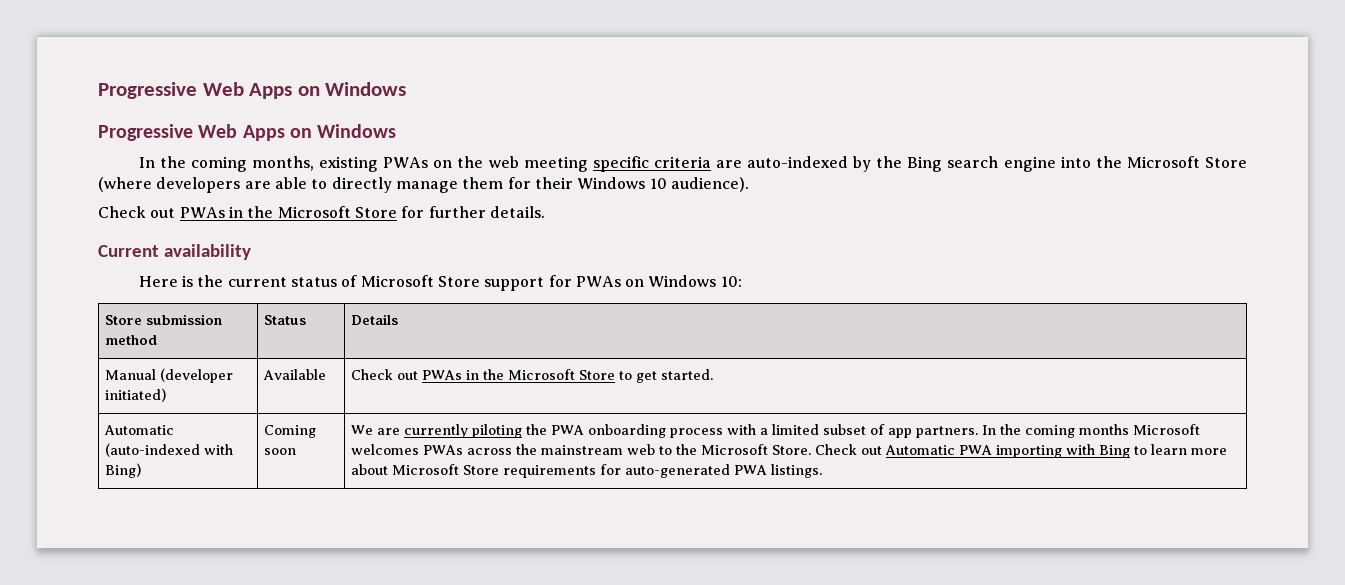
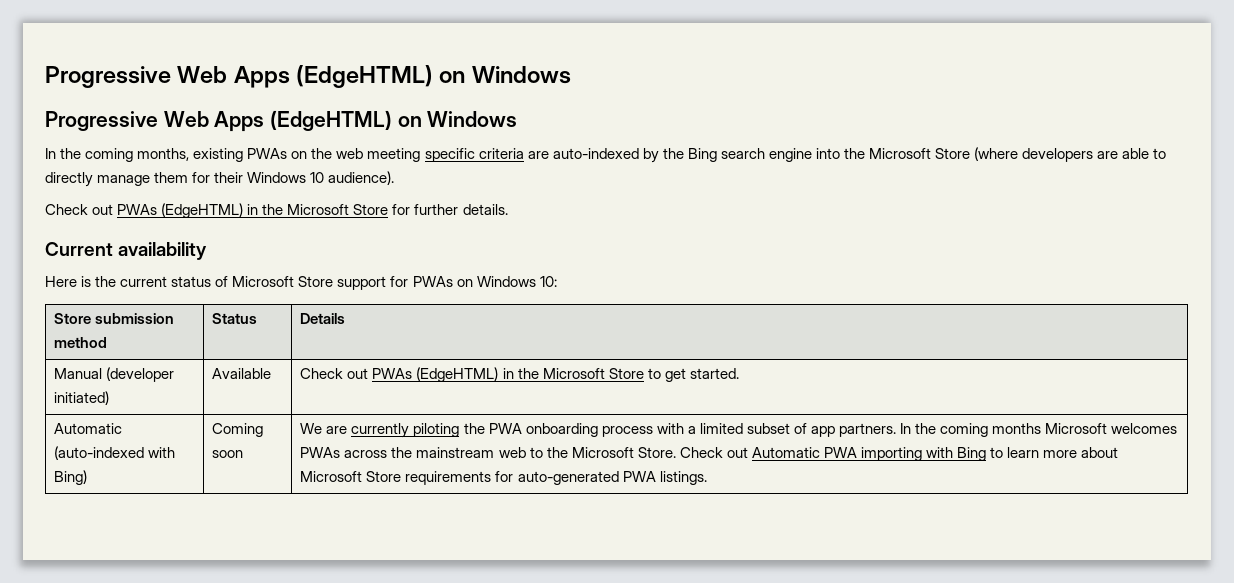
[98,82,293,99] Progressive Web Apps -> [45,65,434,88] Progressive Web Apps (EdgeHTML)
(285, 133) none -> [270,110,393,131] (EdgeHTML)
(225, 212) none -> [161,203,244,218] (EdgeHTML)
(463, 375) none -> [416,367,499,382] (EdgeHTML)

